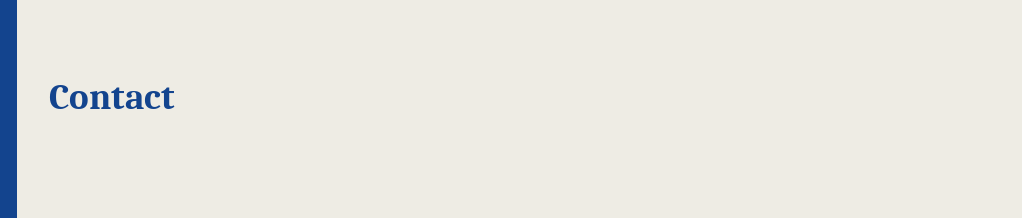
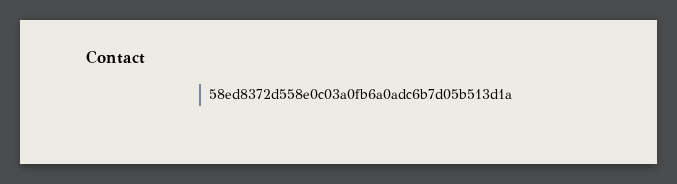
(175, 97) none -> [208,89,512,100] // 58ed8372d558e0c03a0fb6a0adc6b7d05b513d1a

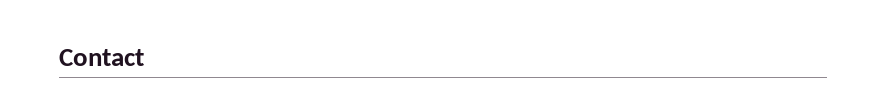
[208,89,512,100] // 58ed8372d558e0c03a0fb6a0adc6b7d05b513d1a -> (144, 57) none

